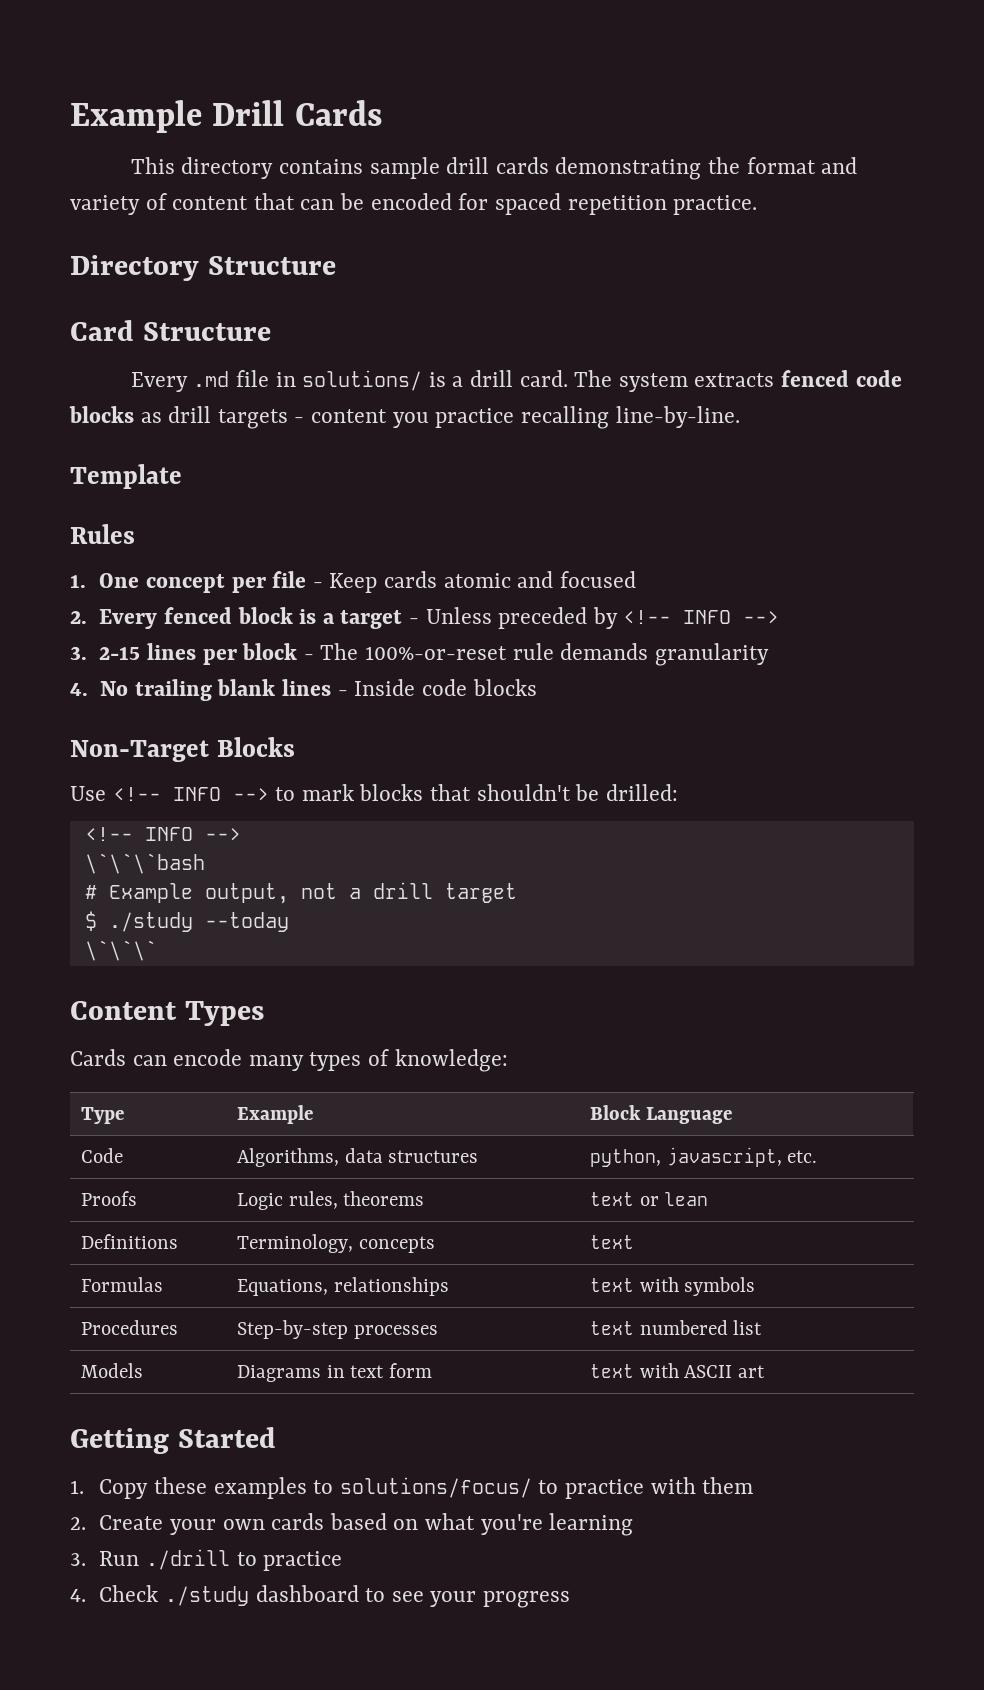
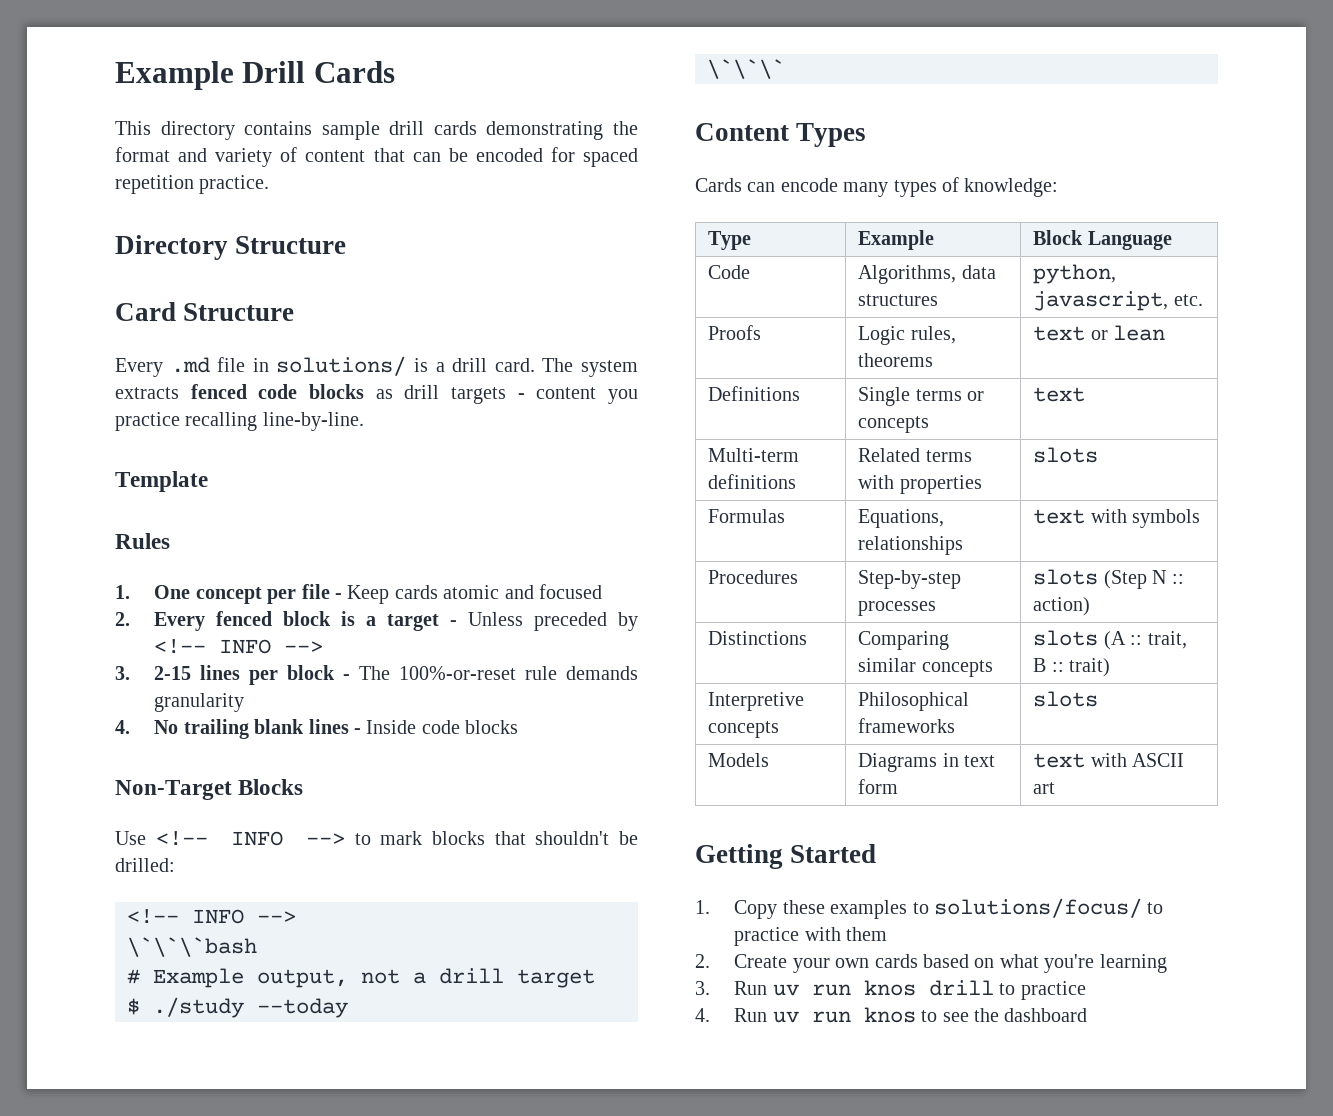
[236,1234,353,1253] Terminology, -> [858,387,985,406] Single terms or
(634, 1242) none -> [708,448,800,462] [708,474,797,489] [858,448,972,462] [858,475,982,494] [1033,447,1099,463] // Multi-term definitions | Related terms with properties | slots
[589,1320,763,1335] text numbered list -> [1033,569,1184,589] [1033,597,1091,616] [708,631,808,645] [858,631,950,650] [858,658,993,677] [1033,630,1187,650] [1033,658,1111,677] [708,692,805,711] [708,721,780,738] [858,692,970,711] [858,718,956,733] [1033,691,1099,707] slots (Step N :: action) // Distinctions | Comparing similar concepts | slots (A :: trait, B :: trait) // Interpretive concepts | Philosophical frameworks | slots
[145,1549,230,1570] ./drill -> [772,980,994,996] uv run knos drill
[99,1585,570,1608] Check ./study dashboard to see your progress -> [734,1007,1088,1023] Run uv run knos to see the dashboard

